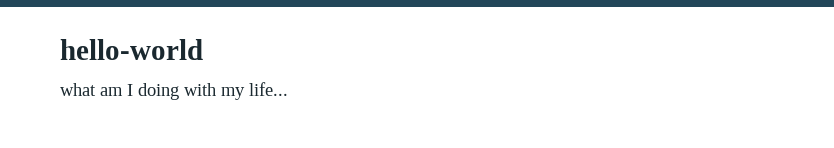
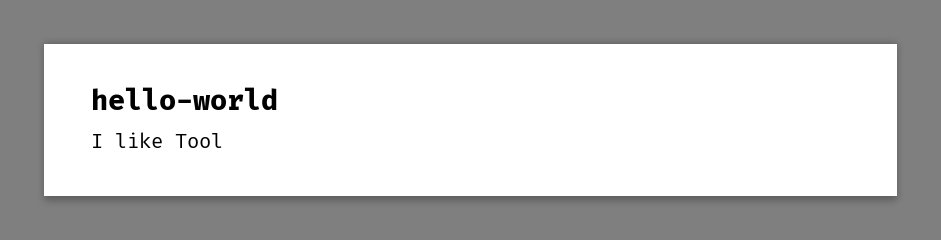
[60,82,288,100] what am I doing with my life... -> [91,132,223,148] I like Tool

